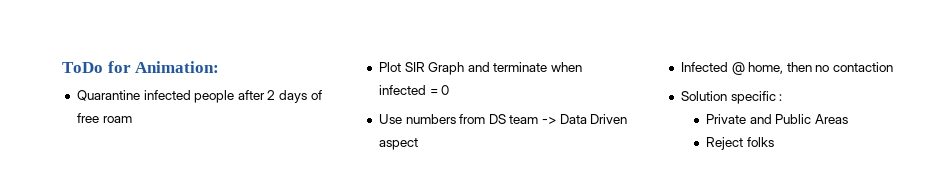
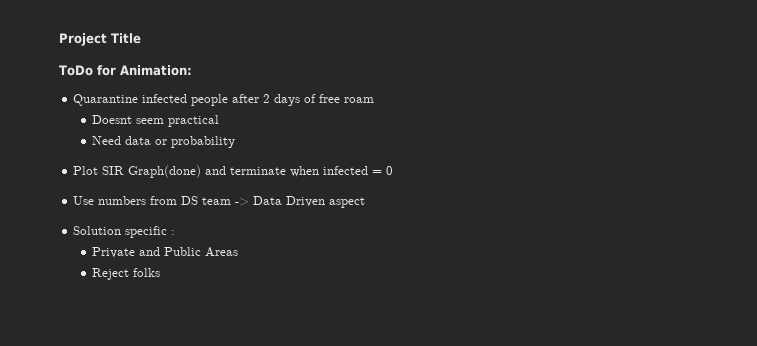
(62, 67) none -> [59,33,141,46] Project Title //
(132, 119) none -> [92,115,220,127] [92,136,236,148] // Doesnt seem practical // Need data or probability
[428,62,465,75] Graph -> [128,165,202,178] Graph(done)
[680,62,894,75] // Infected @ home, then no contaction -> (366, 202) none

